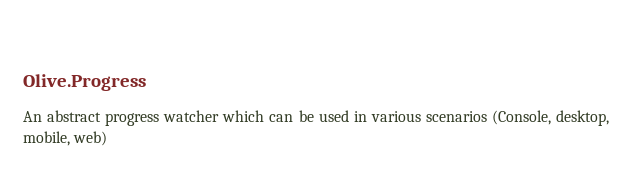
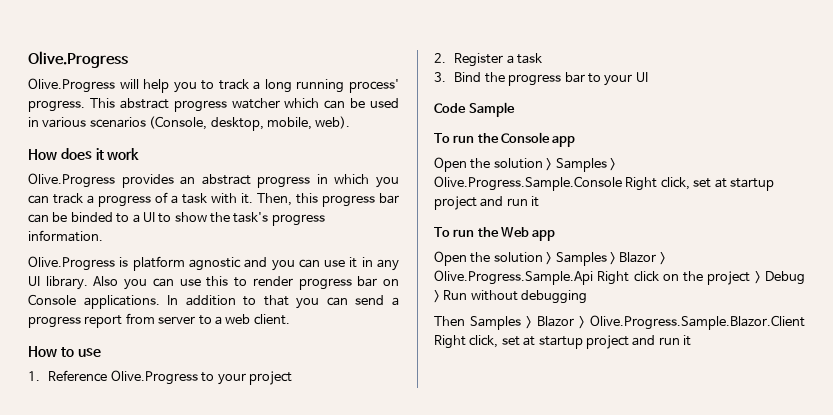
[23,111,42,122] An -> [28,78,399,93] [28,98,115,112] Olive.Progress will help you to track a long running process' progress. This
[73,131,108,146] web) -> [315,116,351,129] [28,148,140,160] [28,173,399,188] [28,192,399,207] [28,212,325,226] [28,230,103,242] [28,256,400,271] [28,276,399,290] [28,294,399,309] [28,313,290,328] [28,346,101,357] [28,370,292,385] [434,53,543,67] [434,72,648,86] [434,102,515,117] [434,132,576,147] [434,157,616,172] [434,176,774,191] [434,196,540,210] [434,227,556,241] [434,251,666,266] [434,270,805,285] [434,290,588,304] [434,315,805,330] [434,335,691,349] web). // How does it work // Olive.Progress provides an abstract progress in which you can track a progress of a task with it. Then, this progress bar can be binded to a UI to show the task's progress information. // Olive.Progress is platform agnostic and you can use it in any UI library. Also you can use this to render progress bar on Console applications. In addition to that you can send a progress report from server to a web client. // How to use // 1. Reference Olive.Progress to your project // 2. Register a task // 3. Bind the progress bar to your UI // Code Sample // To run the Console app // Open the solution > Samples > Olive.Progress.Sample.Console Right click, set at startup project and run it // To run the Web app // Open the solution > Samples > Blazor > Olive.Progress.Sample.Api Right click on the project > Debug > Run without debugging // Then Samples > Blazor > Olive.Progress.Sample.Blazor.Client Right click, set at startup project and run it

